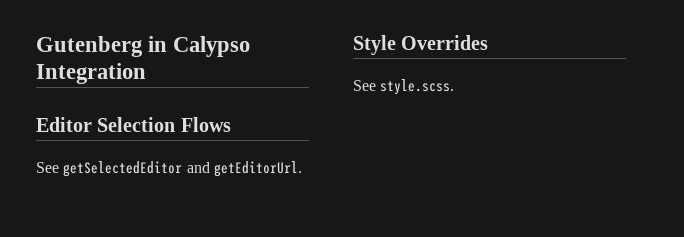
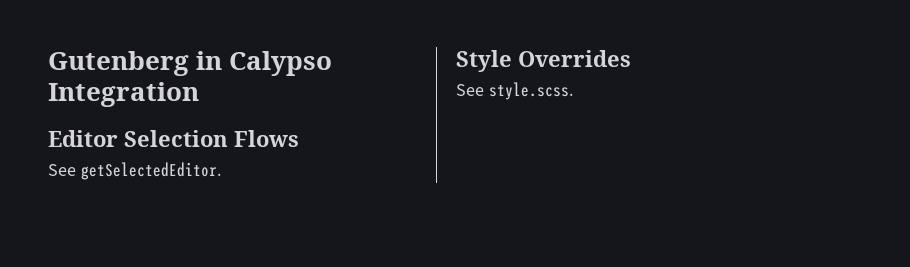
[63,161,302,177] getSelectedEditor and getEditorUrl. -> [80,162,221,180] getSelectedEditor.

